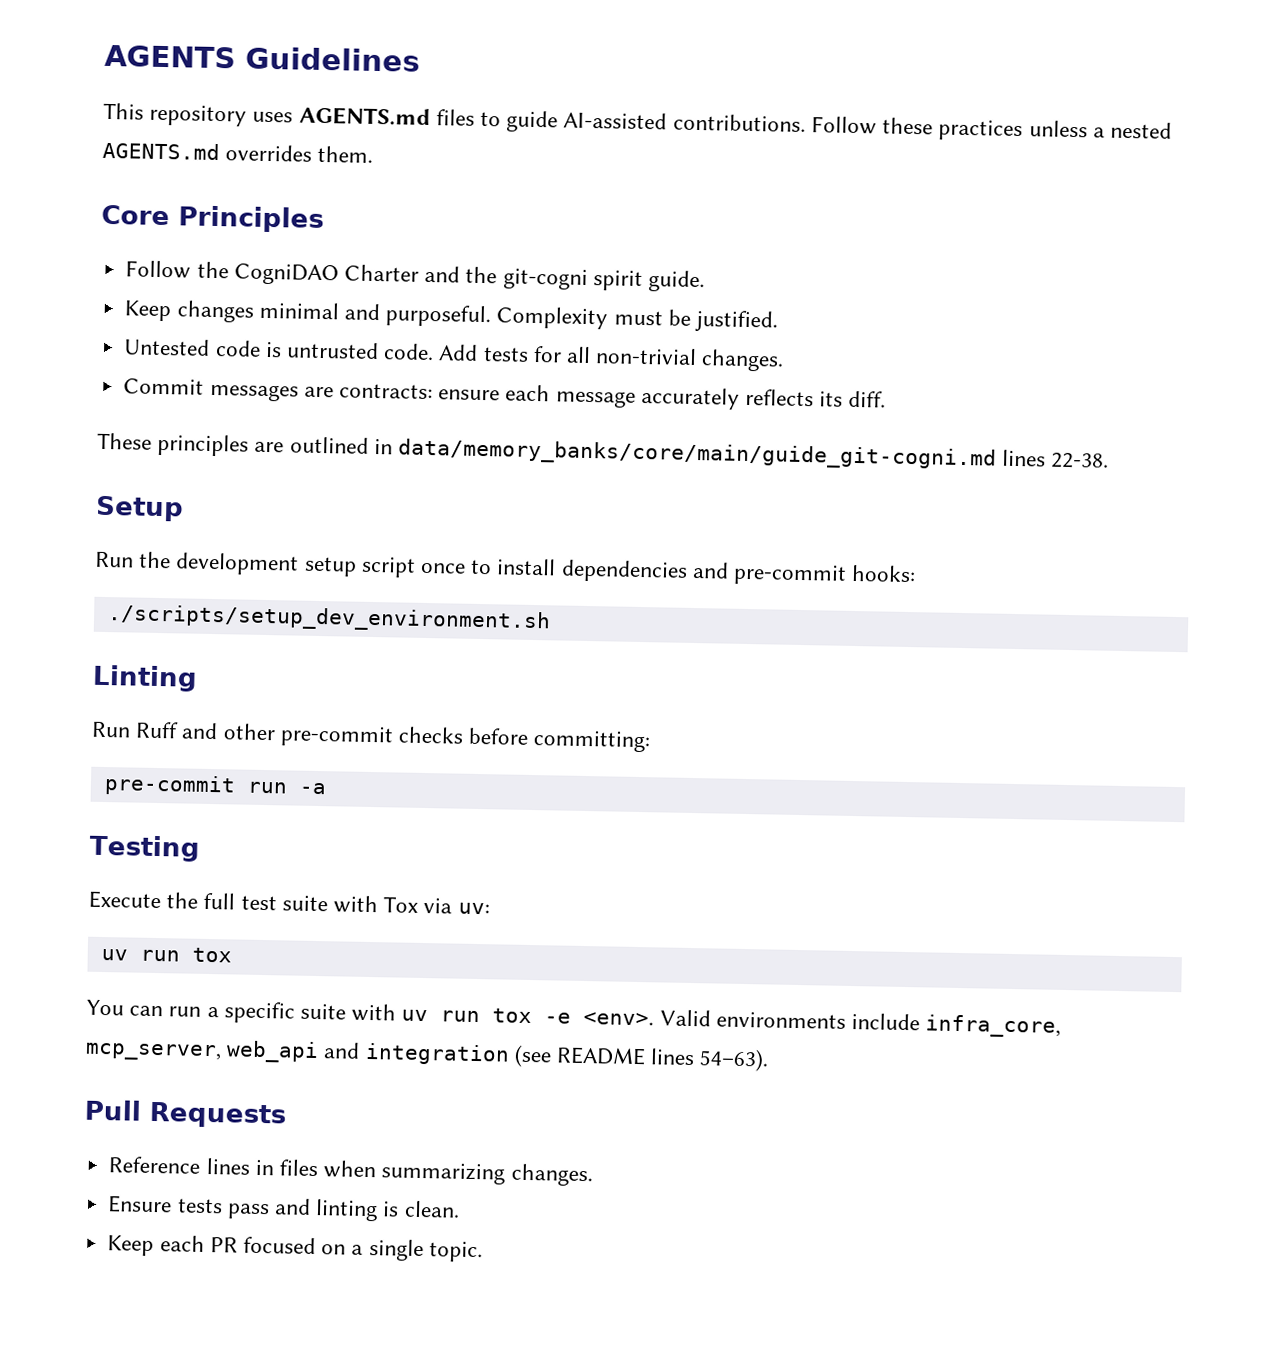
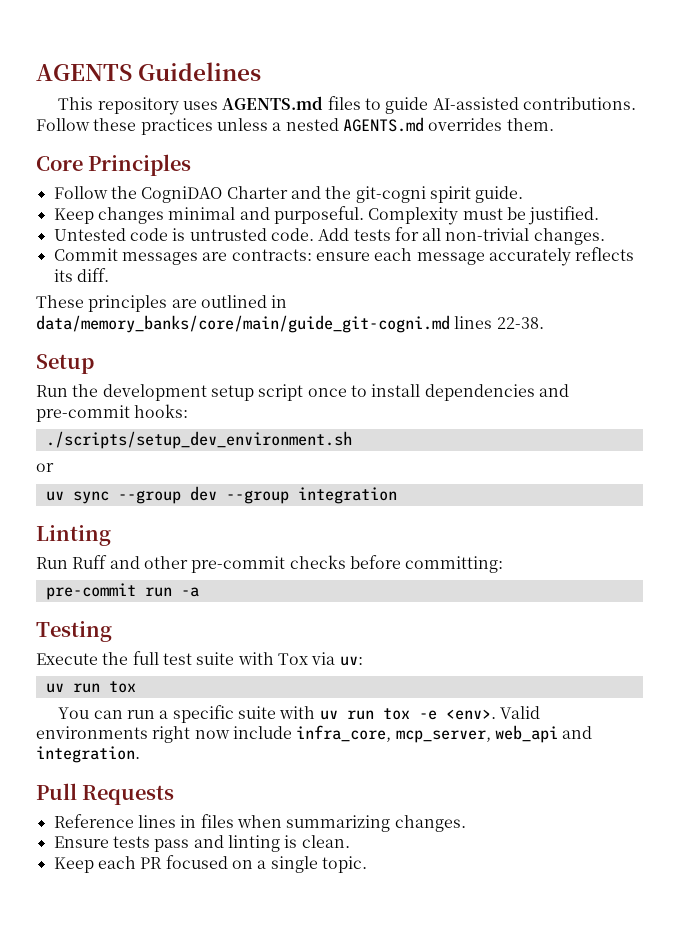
(551, 619) none -> [36,463,54,472] [45,486,397,504] // or // uv sync --group dev --group integration
(846, 1020) none -> [152,726,230,743] right now
[364,1042,770,1072] integration (see README lines 54–63). -> [36,746,140,763] integration.

